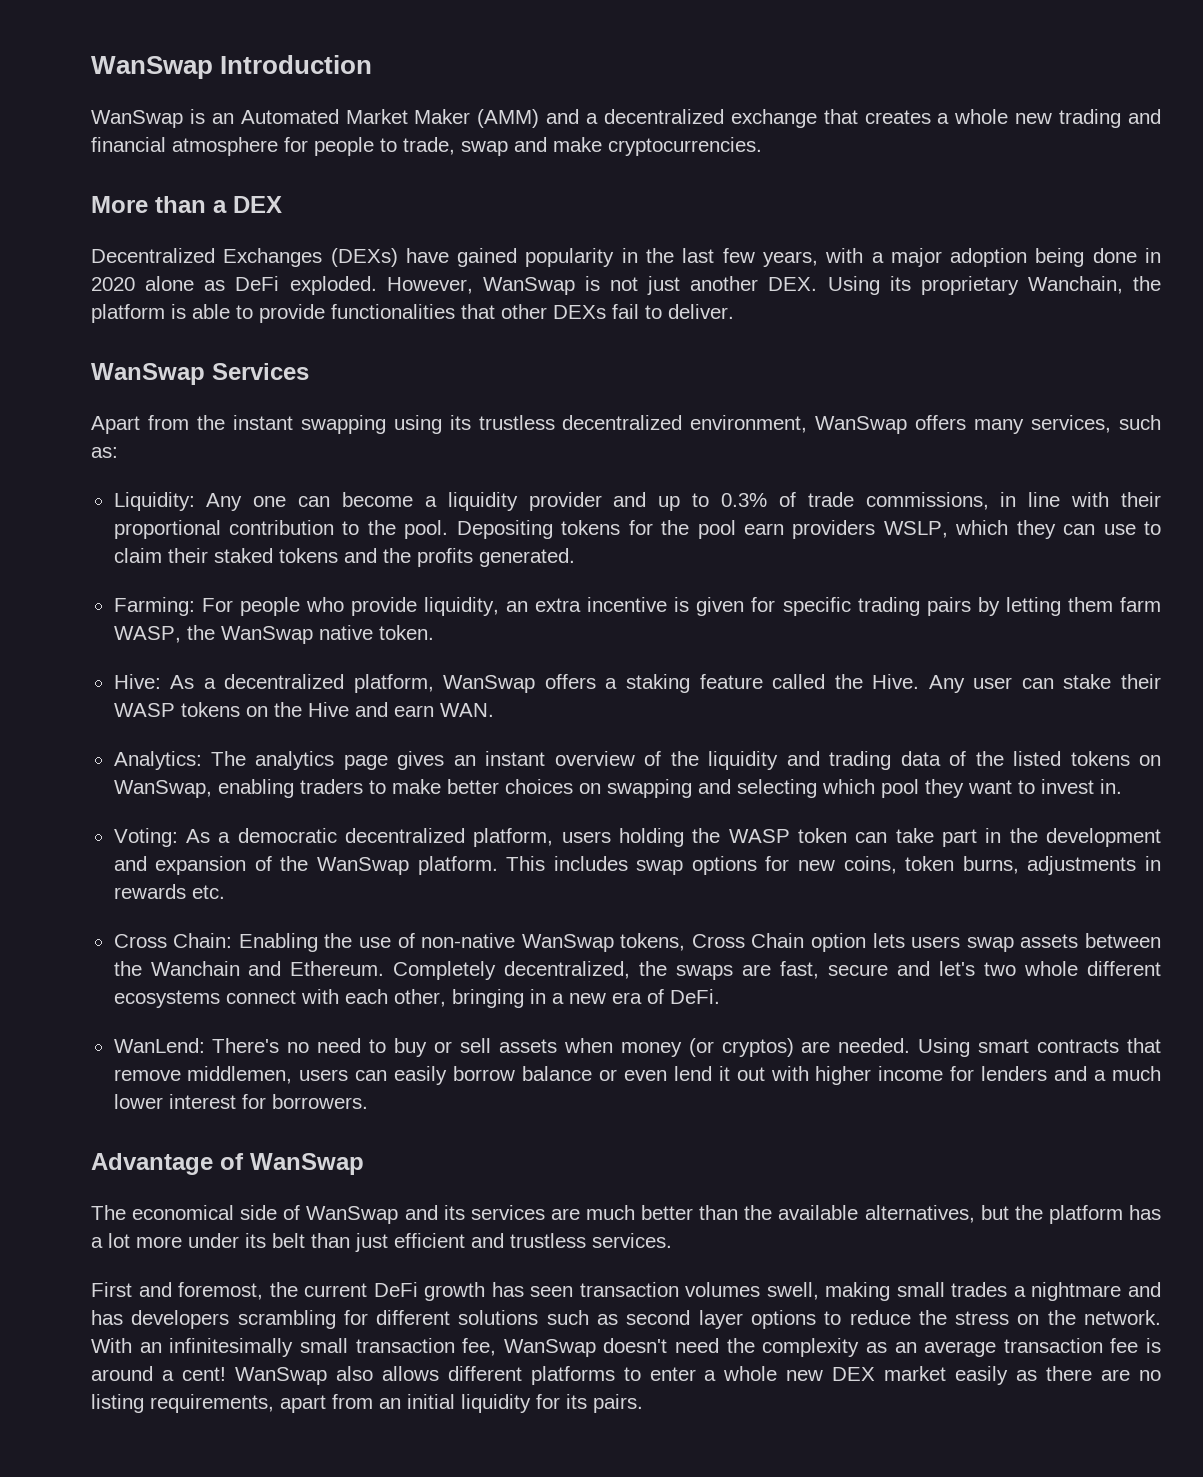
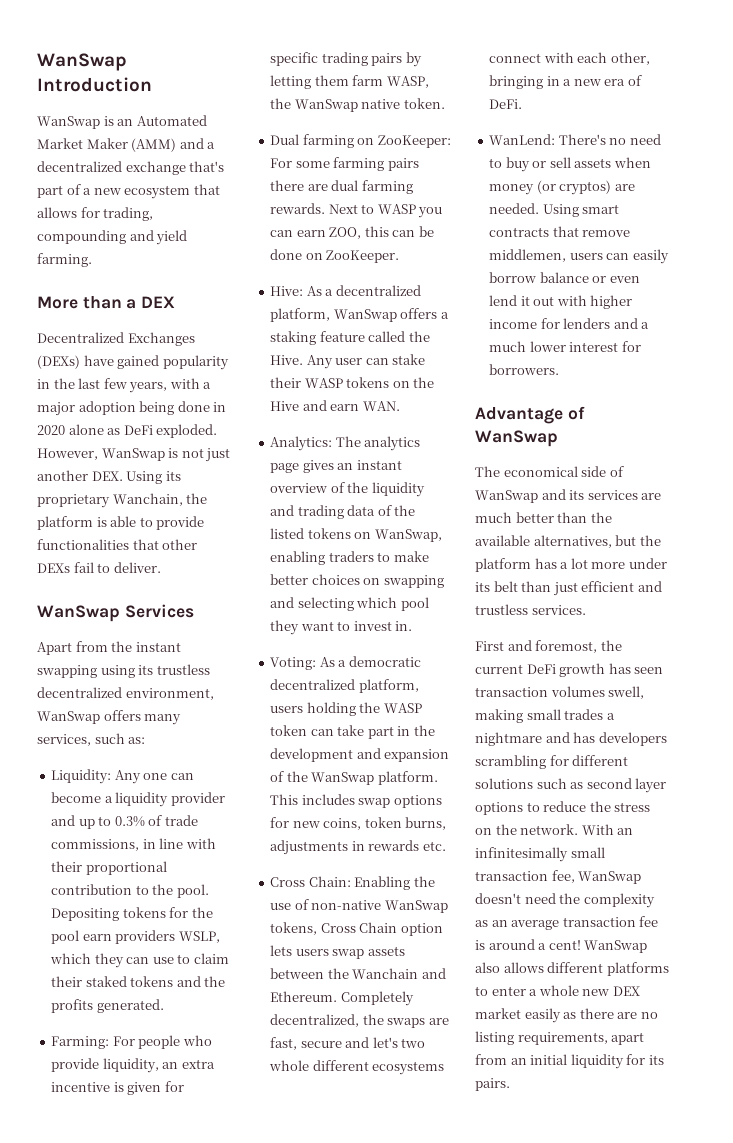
[823,109,1161,128] [91,137,762,156] that creates a whole new trading and financial atmosphere for people to trade, swap and make cryptocurrencies. -> [189,161,225,172] [37,184,220,199] [37,207,154,221] [37,230,188,245] [37,253,92,267] that's part of a new ecosystem that allows for trading, compounding and yield farming.
(434, 632) none -> [270,134,451,148] [270,157,419,171] [270,180,413,194] [270,203,443,218] [270,226,434,239] [270,249,400,263] // Dual farming on ZooKeeper: For some farming pairs there are dual farming rewards. Next to WASP you can earn ZOO, this can be done on ZooKeeper.

